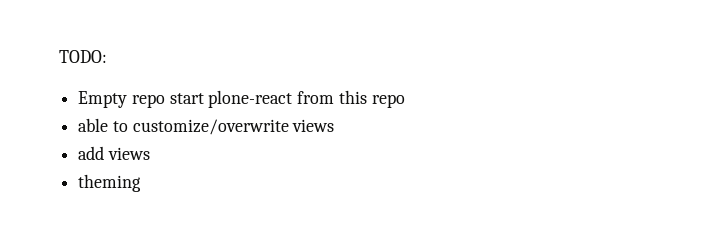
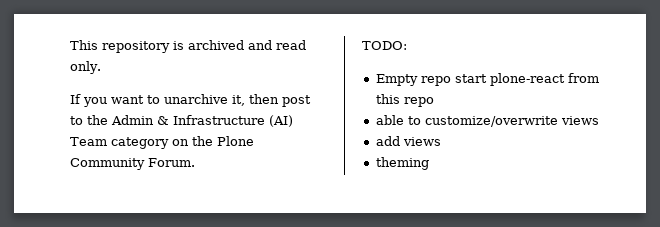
(59, 56) none -> [70,40,306,53] [70,61,101,74] [70,94,311,107] [70,115,293,127] [70,136,254,149] [70,158,195,170] This repository is archived and read only. // If you want to unarchive it, then post to the Admin & Infrastructure (AI) Team category on the Plone Community Forum. //

